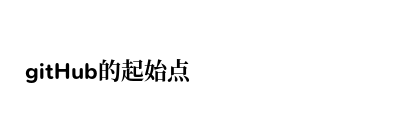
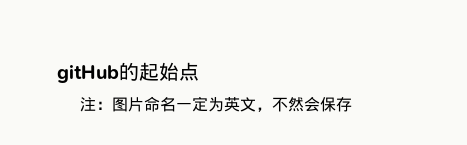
(192, 71) none -> [79,96,352,112] // 注：图片命名一定为英文，不然会保存

